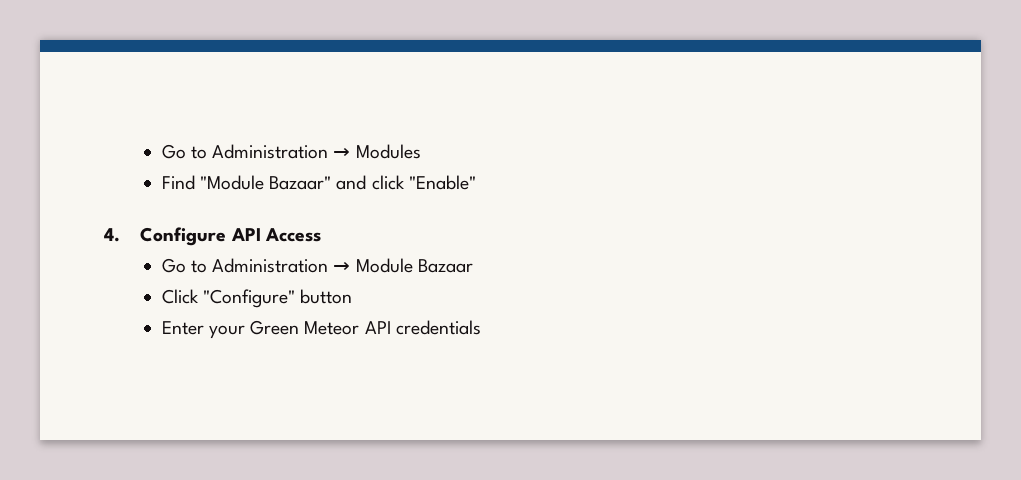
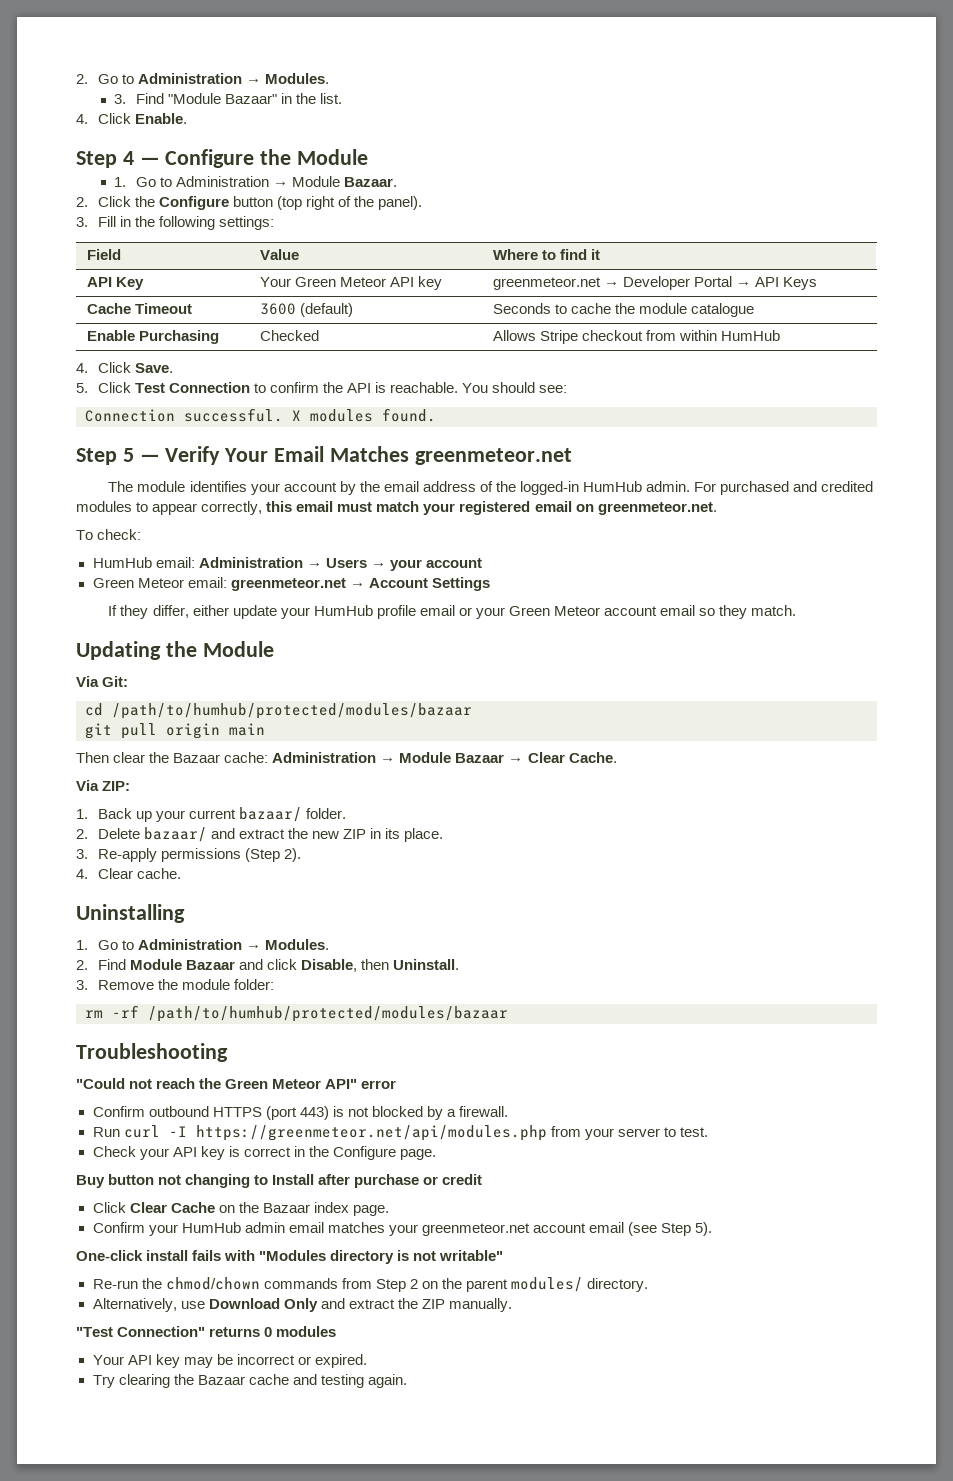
[161,144,421,159] Go to Administration → Modules // -> [76,73,329,84] [114,94,127,104] 2. Go to Administration → Modules. // 3.
[336,175,477,190] [104,227,321,246] and click "Enable" // 4. Configure API Access // -> [280,93,342,104] [76,113,187,124] [76,149,369,168] [114,177,127,187] in the list. // 4. Click Enable. // Step 4 — Configure the Module // 1.
[418,259,474,273] [161,289,353,308] [161,320,482,339] Bazaar // Click "Configure" button // Enter your Green Meteor API credentials -> [343,177,397,187] [76,196,422,210] [76,216,274,230] [86,249,121,260] [259,249,299,260] [492,249,601,260] [86,277,145,290] [259,276,443,290] [492,276,818,290] [86,303,193,314] [259,303,354,317] [492,303,755,317] [86,330,220,344] [259,330,319,341] [492,330,781,344] [76,362,173,373] [76,382,568,393] [85,408,436,422] [76,446,572,465] [108,481,874,495] [76,501,717,515] [76,529,142,540] [92,557,482,571] [92,577,490,591] [108,605,797,619] [76,641,274,660] [76,676,129,687] [85,703,472,719] [85,723,265,739] [76,752,617,763] [76,780,131,791] [76,807,346,822] [76,827,444,842] [76,848,301,862] [76,868,181,879] [76,904,185,923] [76,939,329,950] [76,959,459,972] [76,979,274,990] [85,1005,508,1022] [76,1043,228,1062] [76,1078,397,1089] [92,1106,509,1120] [92,1125,708,1141] [92,1146,436,1160] [76,1174,483,1188] [92,1202,389,1216] [92,1222,713,1236] [76,1250,504,1264] [92,1277,649,1292] [92,1298,512,1312] [76,1326,337,1337] [92,1354,367,1368] [92,1374,407,1388] Bazaar. // 2. Click the Configure button (top right of the panel). // 3. Fill in the following settings: // Field | Value | Where to find it // API Key | Your Green Meteor API key | greenmeteor.net → Developer Portal → API Keys // Cache Timeout | 3600 (default) | Seconds to cache the module catalogue // Enable Purchasing | Checked | Allows Stripe checkout from within HumHub // 4. Click Save. // 5. Click Test Connection to confirm the API is reachable. You should see: // Connection successful. X modules found. // Step 5 — Verify Your Email Matches greenmeteor.net // The module identifies your account by the email address of the logged-in HumHub admin. For purchased and credited modules to appear correctly, this email must match your registered email on greenmeteor.net. // To check: // HumHub email: Administration → Users → your account // Green Meteor email: greenmeteor.net → Account Settings // If they differ, either update your HumHub profile email or your Green Meteor account email so they match. // Updating the Module // Via Git: // cd /path/to/humhub/protected/modules/bazaar // git pull origin main // Then clear the Bazaar cache: Administration → Module Bazaar → Clear Cache. // Via ZIP: // 1. Back up your current bazaar/ folder. // 2. Delete bazaar/ and extract the new ZIP in its place. // 3. Re-apply permissions (Step 2). // 4. Clear cache. // Uninstalling // 1. Go to Administration → Modules. // 2. Find Module Bazaar and click Disable, then Uninstall. // 3. Remove the module folder: // rm -rf /path/to/humhub/protected/modules/bazaar // Troubleshooting // "Could not reach the Green Meteor API" error // Confirm outbound HTTPS (port 443) is not blocked by a firewall. // Run curl -I https://greenmeteor.net/api/modules.php from your server to test. // Check your API key is correct in the Configure page. // Buy button not changing to Install after purchase or credit // Click Clear Cache on the Bazaar index page. // Confirm your HumHub admin email matches your greenmeteor.net account email (see Step 5). // One-click install fails with "Modules directory is not writable" // Re-run the chmod/chown commands from Step 2 on the parent modules/ directory. // Alternatively, use Download Only and extract the ZIP manually. // "Test Connection" returns 0 modules // Your API key may be incorrect or expired. // Try clearing the Bazaar cache and testing again.

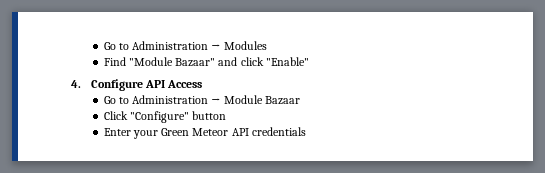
[76,73,329,84] [114,94,127,104] 2. Go to Administration → Modules. // 3. -> [103,41,267,50] Go to Administration → Modules //
[280,93,342,104] [76,113,187,124] [76,149,369,168] [114,177,127,187] in the list. // 4. Click Enable. // Step 4 — Configure the Module // 1. -> [218,57,309,66] [71,79,203,91] and click "Enable" // 4. Configure API Access //
[343,177,397,187] [76,196,422,210] [76,216,274,230] [86,249,121,260] [259,249,299,260] [492,249,601,260] [86,277,145,290] [259,276,443,290] [492,276,818,290] [86,303,193,314] [259,303,354,317] [492,303,755,317] [86,330,220,344] [259,330,319,341] [492,330,781,344] [76,362,173,373] [76,382,568,393] [85,408,436,422] [76,446,572,465] [108,481,874,495] [76,501,717,515] [76,529,142,540] [92,557,482,571] [92,577,490,591] [108,605,797,619] [76,641,274,660] [76,676,129,687] [85,703,472,719] [85,723,265,739] [76,752,617,763] [76,780,131,791] [76,807,346,822] [76,827,444,842] [76,848,301,862] [76,868,181,879] [76,904,185,923] [76,939,329,950] [76,959,459,972] [76,979,274,990] [85,1005,508,1022] [76,1043,228,1062] [76,1078,397,1089] [92,1106,509,1120] [92,1125,708,1141] [92,1146,436,1160] [76,1174,483,1188] [92,1202,389,1216] [92,1222,713,1236] [76,1250,504,1264] [92,1277,649,1292] [92,1298,512,1312] [76,1326,337,1337] [92,1354,367,1368] [92,1374,407,1388] Bazaar. // 2. Click the Configure button (top right of the panel). // 3. Fill in the following settings: // Field | Value | Where to find it // API Key | Your Green Meteor API key | greenmeteor.net → Developer Portal → API Keys // Cache Timeout | 3600 (default) | Seconds to cache the module catalogue // Enable Purchasing | Checked | Allows Stripe checkout from within HumHub // 4. Click Save. // 5. Click Test Connection to confirm the API is reachable. You should see: // Connection successful. X modules found. // Step 5 — Verify Your Email Matches greenmeteor.net // The module identifies your account by the email address of the logged-in HumHub admin. For purchased and credited modules to appear correctly, this email must match your registered email on greenmeteor.net. // To check: // HumHub email: Administration → Users → your account // Green Meteor email: greenmeteor.net → Account Settings // If they differ, either update your HumHub profile email or your Green Meteor account email so they match. // Updating the Module // Via Git: // cd /path/to/humhub/protected/modules/bazaar // git pull origin main // Then clear the Bazaar cache: Administration → Module Bazaar → Clear Cache. // Via ZIP: // 1. Back up your current bazaar/ folder. // 2. Delete bazaar/ and extract the new ZIP in its place. // 3. Re-apply permissions (Step 2). // 4. Clear cache. // Uninstalling // 1. Go to Administration → Modules. // 2. Find Module Bazaar and click Disable, then Uninstall. // 3. Remove the module folder: // rm -rf /path/to/humhub/protected/modules/bazaar // Troubleshooting // "Could not reach the Green Meteor API" error // Confirm outbound HTTPS (port 443) is not blocked by a firewall. // Run curl -I https://greenmeteor.net/api/modules.php from your server to test. // Check your API key is correct in the Configure page. // Buy button not changing to Install after purchase or credit // Click Clear Cache on the Bazaar index page. // Confirm your HumHub admin email matches your greenmeteor.net account email (see Step 5). // One-click install fails with "Modules directory is not writable" // Re-run the chmod/chown commands from Step 2 on the parent modules/ directory. // Alternatively, use Download Only and extract the ZIP manually. // "Test Connection" returns 0 modules // Your API key may be incorrect or expired. // Try clearing the Bazaar cache and testing again. -> [264,96,300,105] [103,111,227,123] [103,127,306,139] Bazaar // Click "Configure" button // Enter your Green Meteor API credentials

